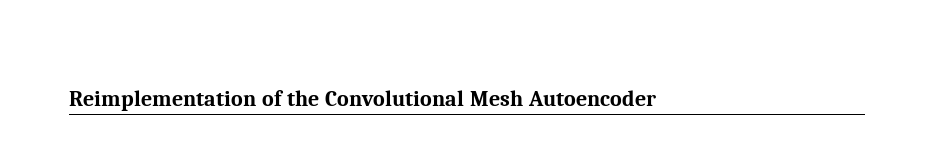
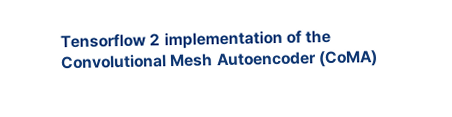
[69,90,256,111] Reimplementation -> [60,30,283,50] Tensorflow 2 implementation
(656, 98) none -> [317,50,378,68] (CoMA)

